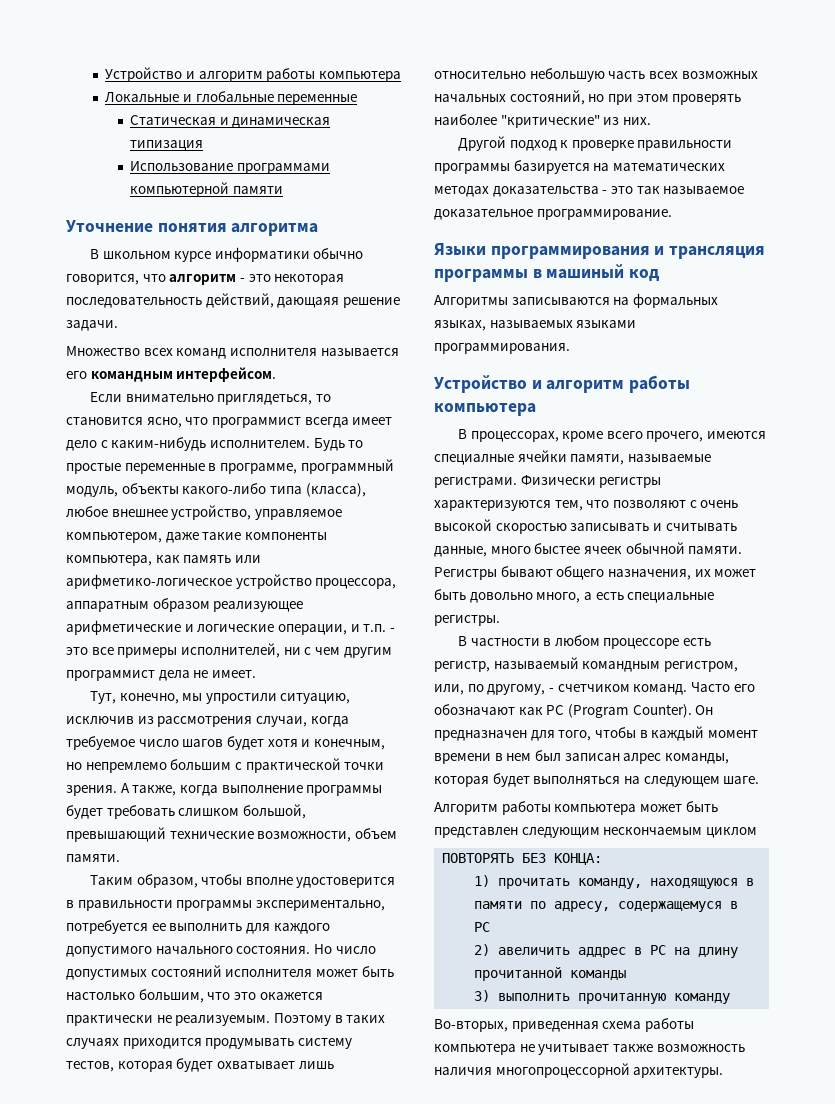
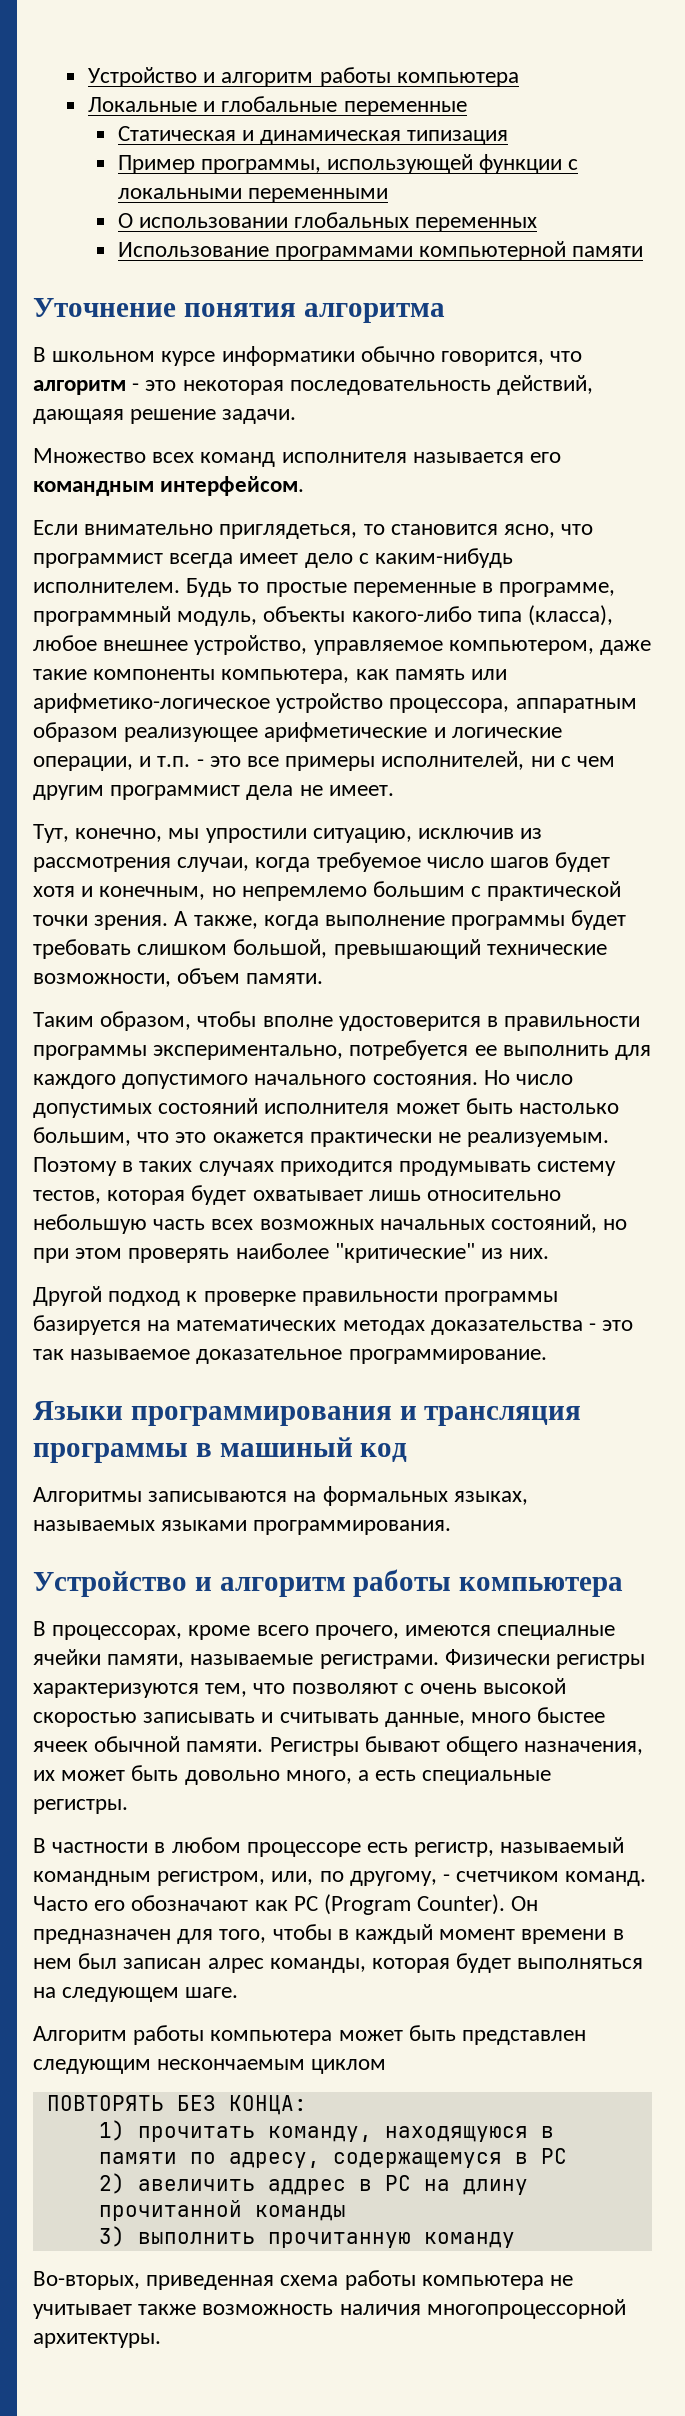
(203, 145) none -> [117,154,579,174] [117,188,388,203] [117,212,538,232] // Пример программы, использующей функции с локальными переменными // О использовании глобальных переменных

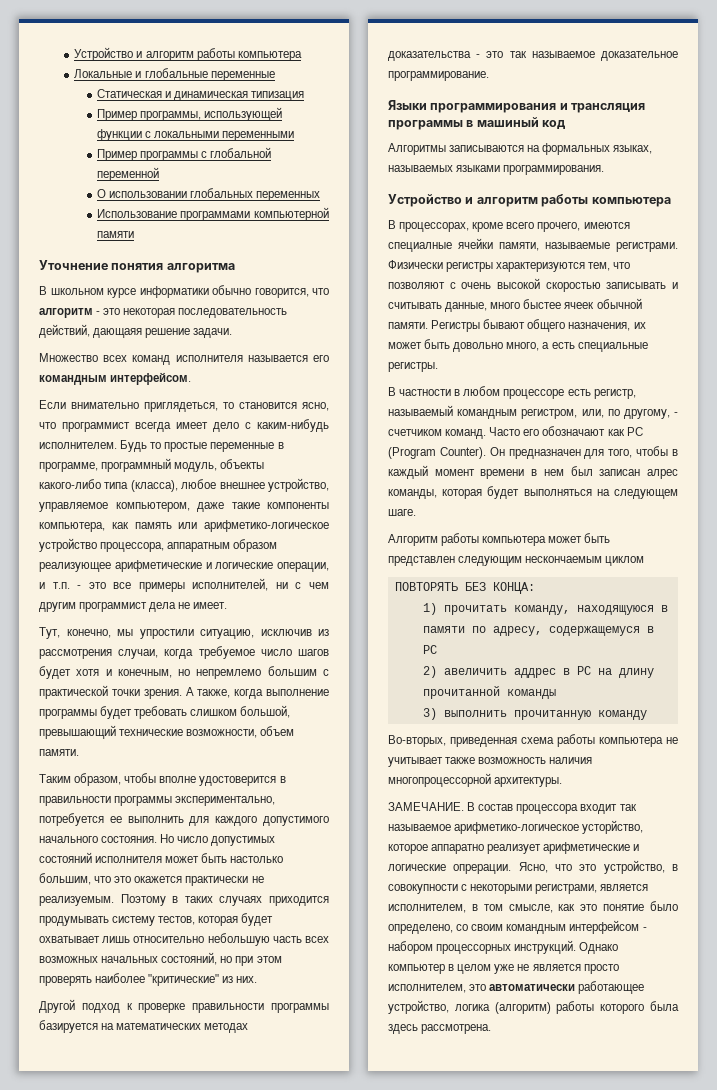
(388, 195) none -> [96,147,272,161] [96,167,159,181] // Пример программы с глобальной переменной
(161, 2340) none -> [388,802,637,814] [388,820,644,834] [388,842,640,854] [388,860,678,874] [388,884,649,894] [388,901,678,913] [388,920,647,934] [388,940,619,954] [388,964,619,974] [388,981,645,994] [388,1000,679,1014] [388,1024,492,1034] // ЗАМЕЧАНИЕ. В состав процессора входит так называемое арифметико-логическое усторйство, которое аппаратно реализует арифметические и логические опрерации. Ясно, что это устройство, в совокупности с некоторыми регистрами, является исполнителем, в том смысле, как это понятие было определено, со своим командным интерфейсом - набором процессорных инструкций. Однако компьютер в целом уже не является просто исполнителем, это автоматически работающее устройство, логика (алгоритм) работы которого была здесь рассмотрена.

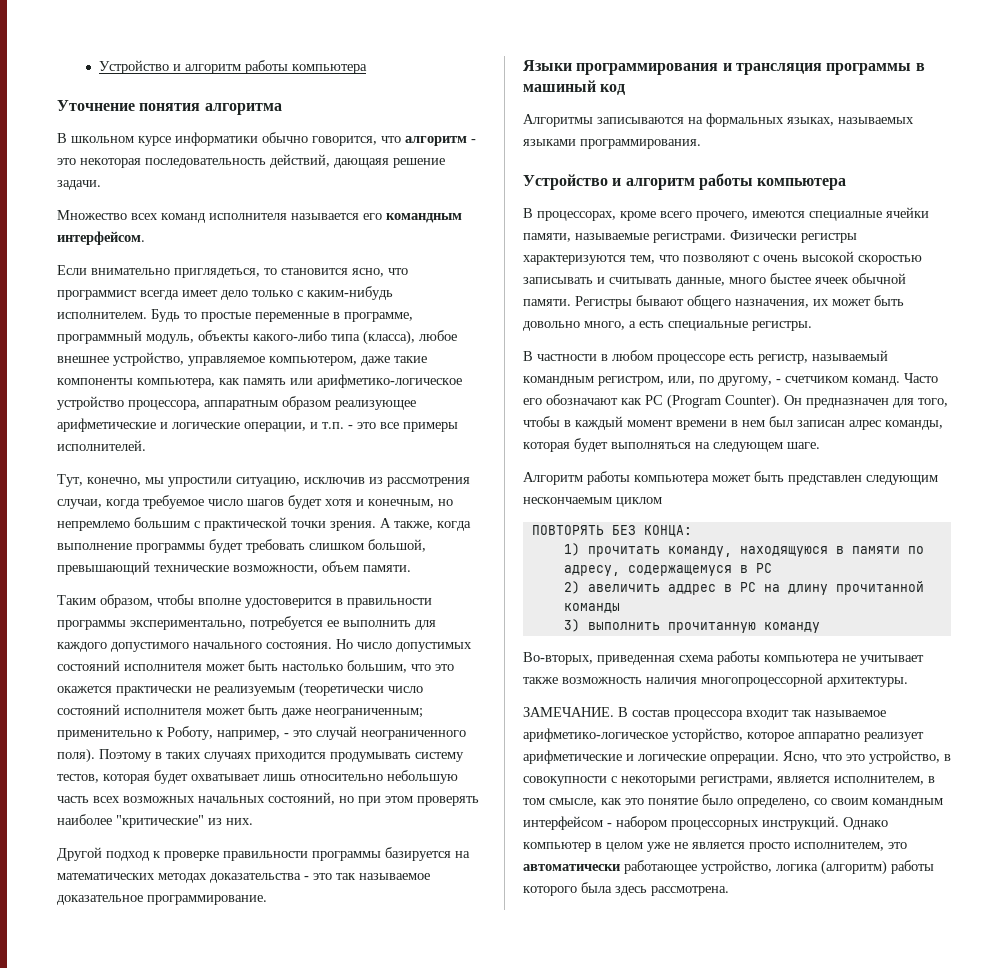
[74,47,302,61] [74,68,275,81] [96,89,305,101] [96,107,283,121] [96,129,295,141] [96,147,272,161] [96,167,159,181] [96,188,321,201] [96,207,329,221] [96,231,134,238] Устройство и алгоритм работы компьютера // Локальные и глобальные переменные // Статическая и динамическая типизация // Пример программы, использующей функции с локальными переменными // Пример программы с глобальной переменной // О использовании глобальных переменных // Использование программами компьютерной памяти -> [98,60,367,74] Устройство и алгоритм работы компьютера
(239, 427) none -> [252,290,293,297] только
[192,578,329,591] [39,602,228,612] исполнителей, ни с чем другим программист дела не имеет. -> [57,440,146,451] исполнителей.
[39,896,114,906] реализуемым. -> [214,682,423,697] [57,704,423,718] [57,726,466,740] [57,748,95,763] реализуемым (теоретически число состояний исполнителя может быть даже неограниченным; применительно к Роботу, например, - это случай неограниченного поля).

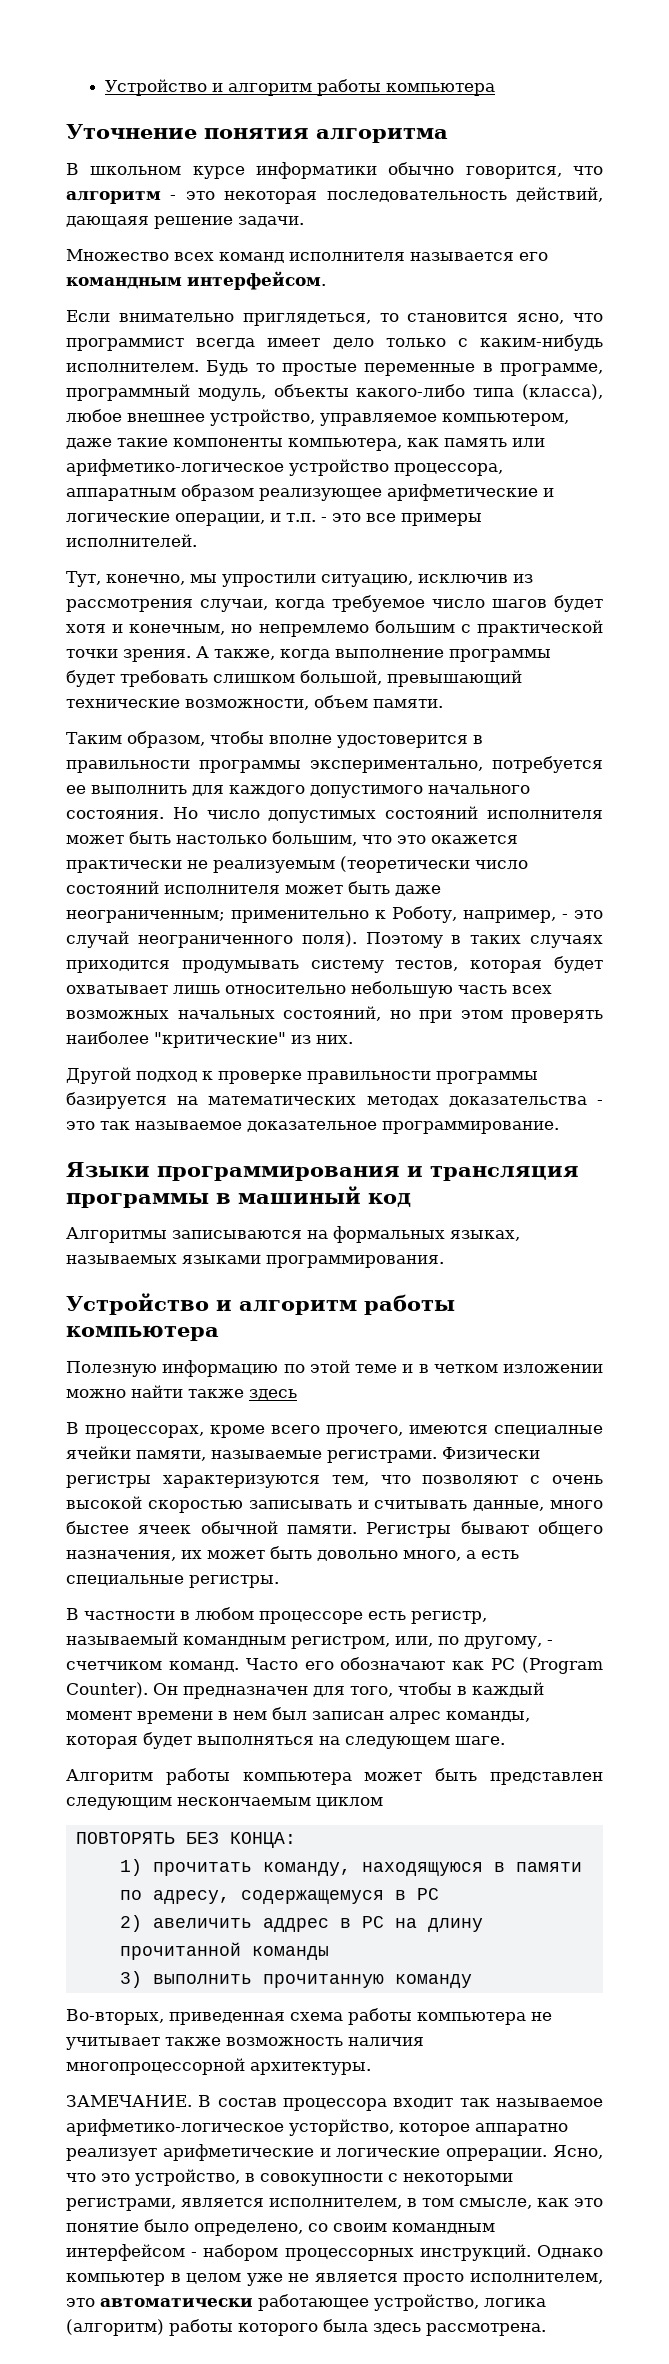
(847, 184) none -> [66,1360,603,1377] [66,1385,297,1400] // Полезную информацию по этой теме и в четком изложении можно найти также здесь

